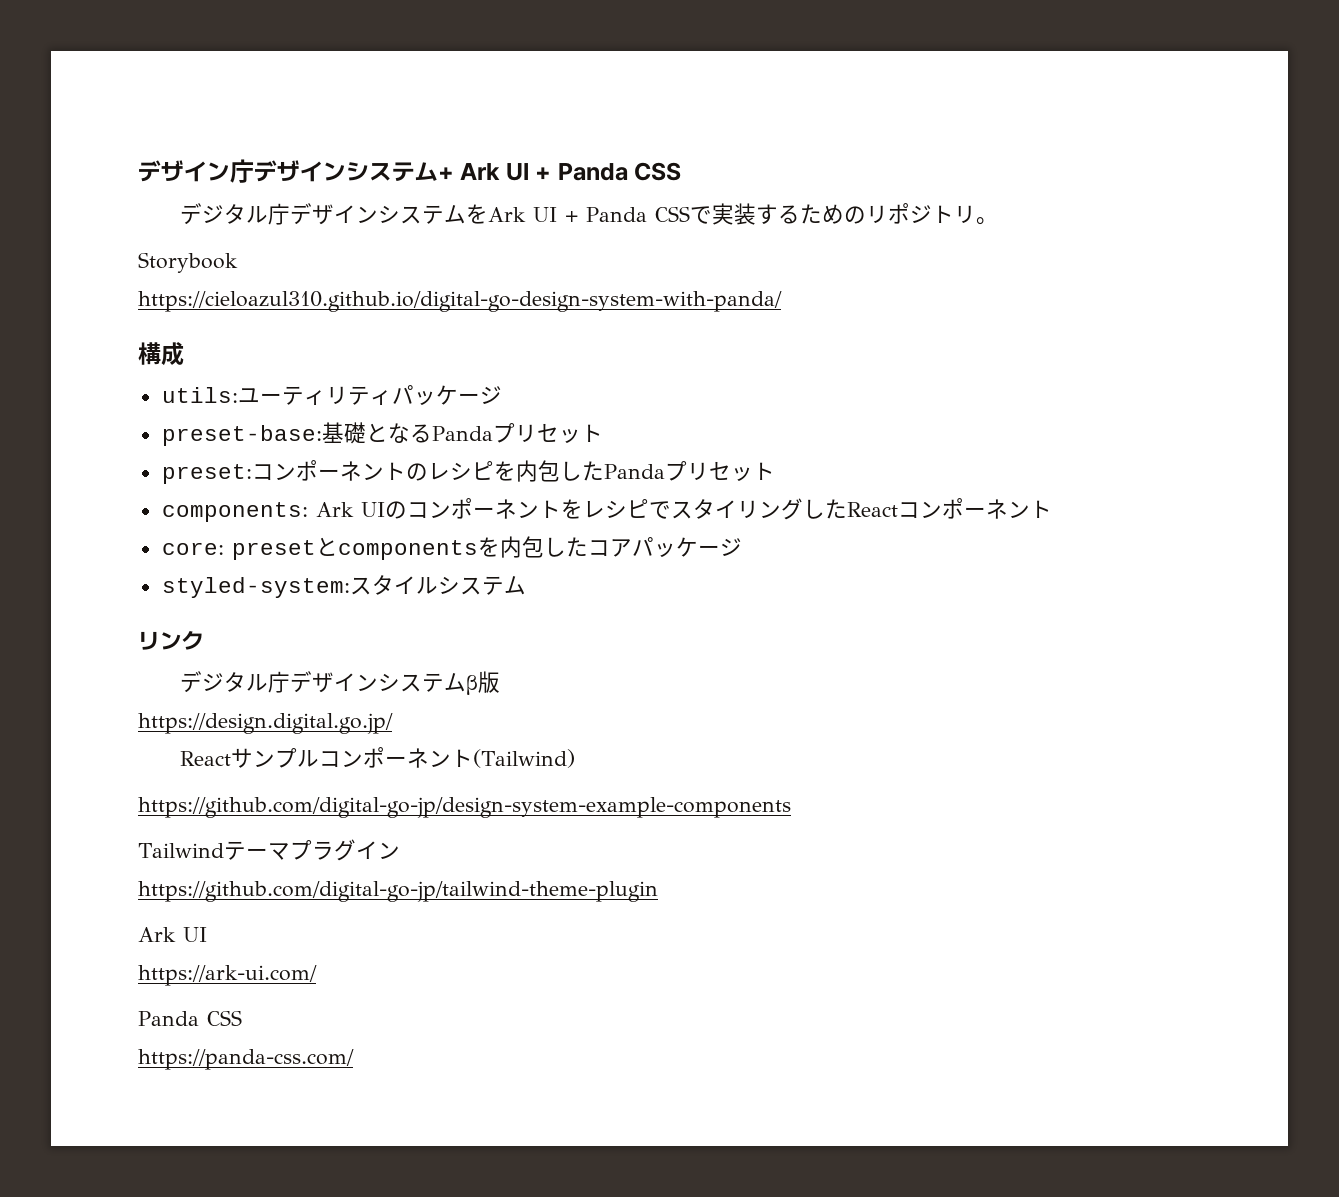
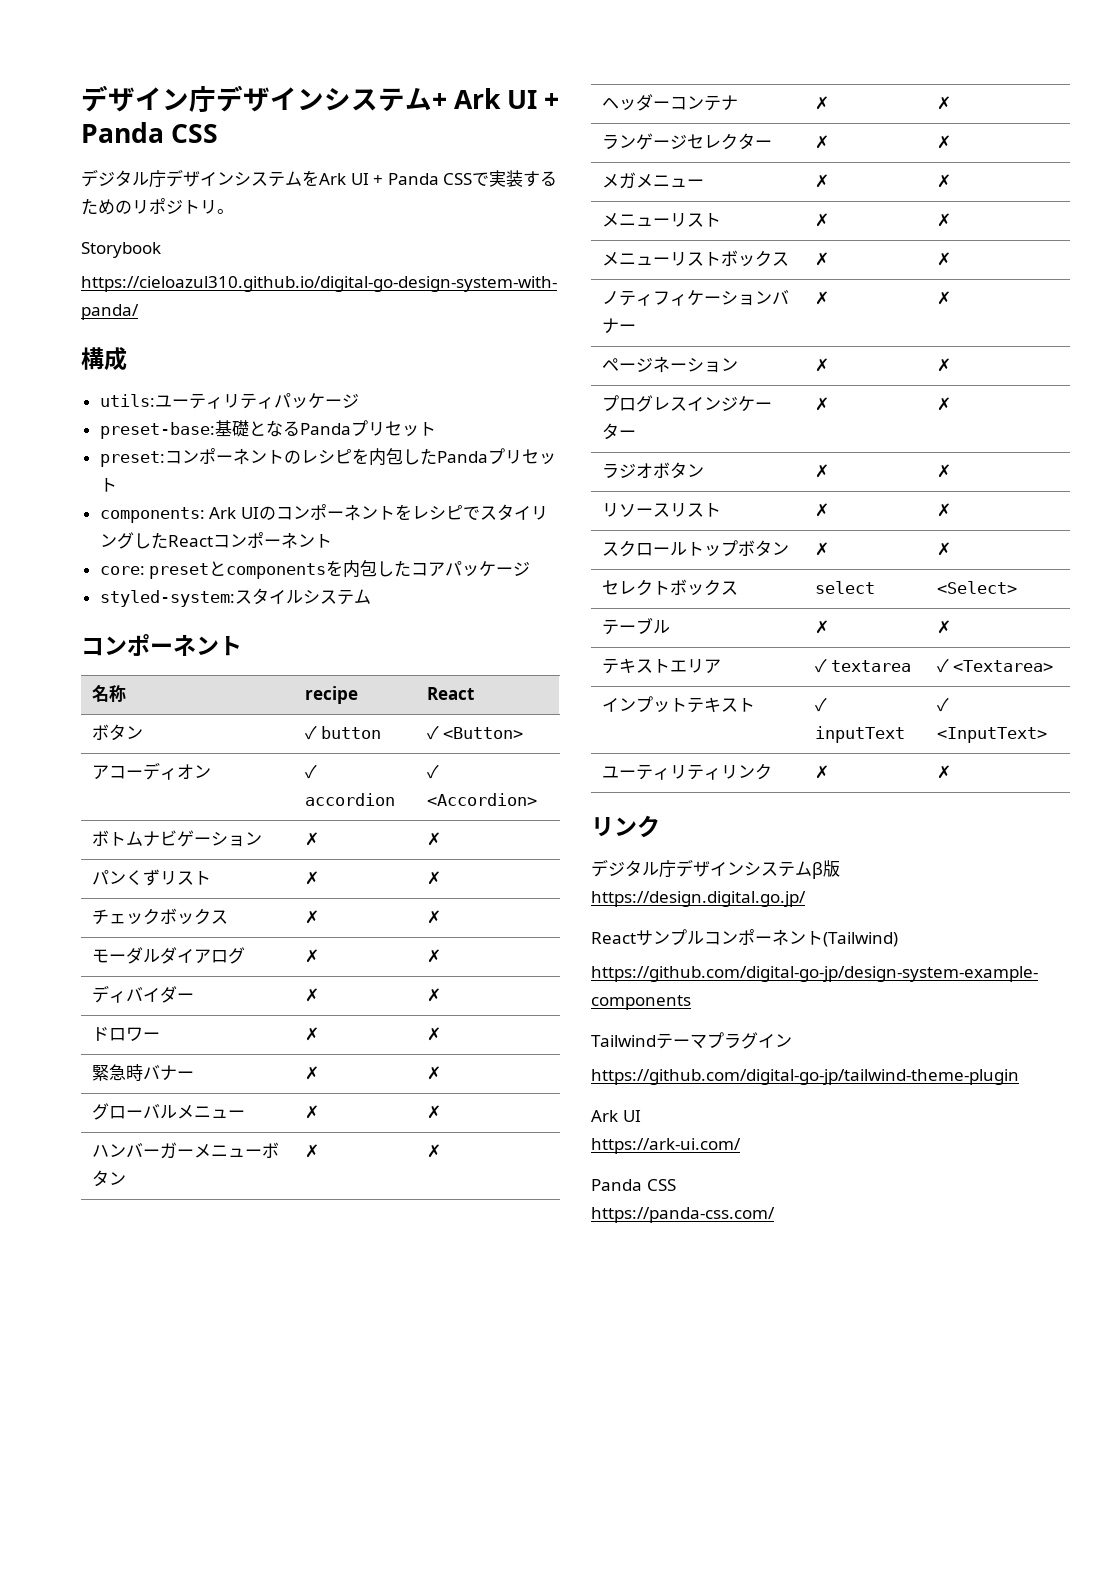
(526, 585) none -> [81,634,242,656] [91,685,126,703] [304,686,358,704] [426,687,474,700] [91,724,143,741] [304,725,382,740] [426,725,524,740] [91,762,211,780] [304,764,317,779] [304,793,395,806] [426,764,439,779] [426,793,537,806] [91,830,262,847] [304,832,319,846] [426,832,441,846] [91,869,211,886] [304,871,319,885] [426,871,441,885] [91,908,228,925] [304,910,319,924] [426,910,441,924] [91,947,245,964] [304,949,319,963] [426,949,441,963] [91,985,194,1003] [304,988,319,1002] [426,988,441,1002] [91,1027,160,1041] [304,1027,319,1041] [426,1027,441,1041] [91,1064,194,1081] [304,1066,319,1080] [426,1066,441,1080] [91,1103,245,1120] [304,1105,319,1119] [426,1105,441,1119] [91,1142,279,1159] [91,1170,126,1187] [304,1144,319,1158] [426,1144,441,1158] [601,94,738,111] [814,96,829,110] [936,96,951,110] [601,133,772,150] [814,135,829,149] [936,135,951,149] [601,172,704,189] [814,174,829,188] [936,174,951,188] [601,213,721,227] [814,213,829,227] [936,213,951,227] [601,250,789,267] [814,252,829,266] [936,252,951,266] [601,290,789,306] [601,318,636,334] [814,291,829,305] [936,291,951,305] [601,356,738,373] [814,358,829,372] [936,358,951,372] [601,395,772,412] [601,423,636,440] [814,397,829,411] [936,397,951,411] [601,462,704,479] [814,464,829,478] [936,464,951,478] [601,503,721,517] [814,503,829,517] [936,503,951,517] [601,540,789,557] [814,542,829,556] [936,542,951,556] [601,579,738,596] [814,581,875,594] [936,581,1017,594] [601,617,670,635] [814,620,829,634] [936,620,951,634] [601,658,721,674] [814,658,912,673] [936,658,1054,673] [601,696,755,713] [814,697,827,712] [814,726,905,743] [936,697,949,712] [936,727,1047,743] [601,763,772,780] [814,765,829,779] [936,765,951,779] // コンポーネント // 名称 | recipe | React // ボタン | ✓ button | ✓ <Button> // アコーディオン | ✓ accordion | ✓ <Accordion> // ボトムナビゲーション | ✗ | ✗ // パンくずリスト | ✗ | ✗ // チェックボックス | ✗ | ✗ // モーダルダイアログ | ✗ | ✗ // ディバイダー | ✗ | ✗ // ドロワー | ✗ | ✗ // 緊急時バナー | ✗ | ✗ // グローバルメニュー | ✗ | ✗ // ハンバーガーメニューボタン | ✗ | ✗ // ヘッダーコンテナ | ✗ | ✗ // ランゲージセレクター | ✗ | ✗ // メガメニュー | ✗ | ✗ // メニューリスト | ✗ | ✗ // メニューリストボックス | ✗ | ✗ // ノティフィケーションバナー | ✗ | ✗ // ページネーション | ✗ | ✗ // プログレスインジケーター | ✗ | ✗ // ラジオボタン | ✗ | ✗ // リソースリスト | ✗ | ✗ // スクロールトップボタン | ✗ | ✗ // セレクトボックス | select | <Select> // テーブル | ✗ | ✗ // テキストエリア | ✓ textarea | ✓ <Textarea> // インプットテキスト | ✓ inputText | ✓ <InputText> // ユーティリティリンク | ✗ | ✗

